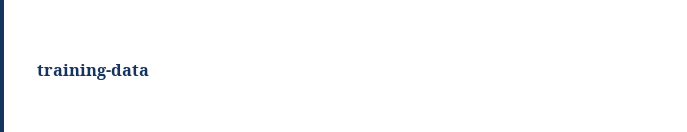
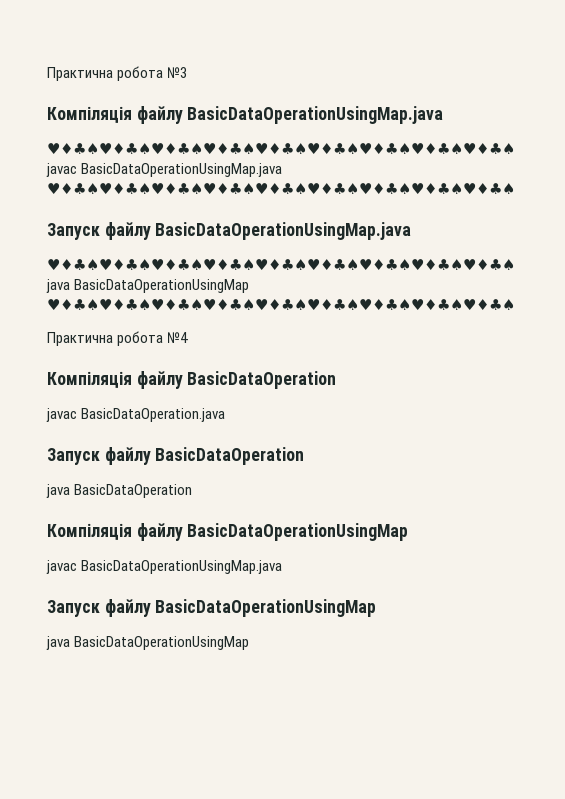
[37,64,149,80] training-data -> [47,66,188,81] [47,106,444,124] [47,143,515,154] [46,163,283,177] [47,183,515,194] [47,222,412,240] [47,259,515,270] [46,279,250,293] [47,299,515,310] [47,331,189,346] [47,371,337,389] [46,408,226,422] [47,447,305,465] [46,484,193,498] [47,523,409,541] [46,560,283,574] [47,599,377,617] [46,636,250,650] Практична робота №3 // Компіляція файлу BasicDataOperationUsingMap.java // ♥♦♣♠♥♦♣♠♥♦♣♠♥♦♣♠♥♦♣♠♥♦♣♠♥♦♣♠♥♦♣♠♥♦♣♠ javac BasicDataOperationUsingMap.java ♥♦♣♠♥♦♣♠♥♦♣♠♥♦♣♠♥♦♣♠♥♦♣♠♥♦♣♠♥♦♣♠♥♦♣♠ // Запуск файлу BasicDataOperationUsingMap.java // ♥♦♣♠♥♦♣♠♥♦♣♠♥♦♣♠♥♦♣♠♥♦♣♠♥♦♣♠♥♦♣♠♥♦♣♠ java BasicDataOperationUsingMap ♥♦♣♠♥♦♣♠♥♦♣♠♥♦♣♠♥♦♣♠♥♦♣♠♥♦♣♠♥♦♣♠♥♦♣♠ // Практична робота №4 // Компіляція файлу BasicDataOperation // javac BasicDataOperation.java // Запуск файлу BasicDataOperation // java BasicDataOperation // Компіляція файлу BasicDataOperationUsingMap // javac BasicDataOperationUsingMap.java // Запуск файлу BasicDataOperationUsingMap // java BasicDataOperationUsingMap

